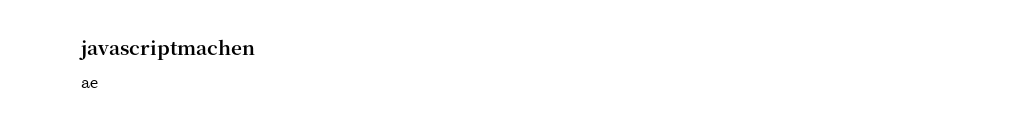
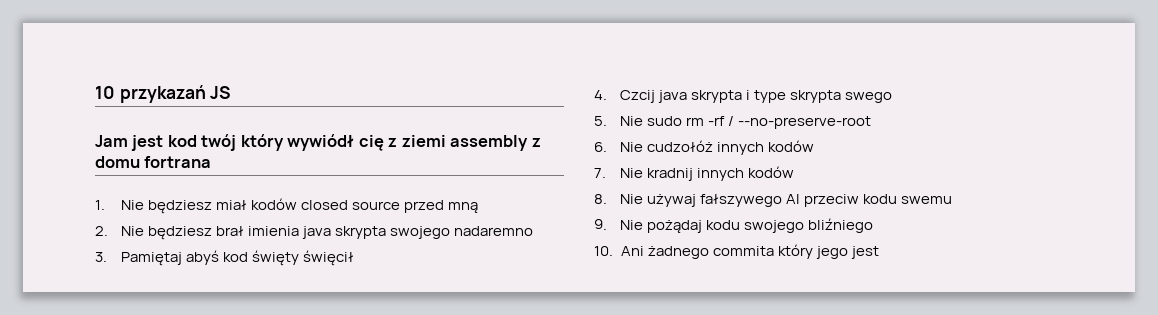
[79,39,255,60] [81,80,98,88] javascriptmachen // ae -> [95,85,232,103] [95,134,541,151] [95,156,212,168] [95,198,479,214] [95,226,534,240] [95,250,355,266] [594,90,893,103] [594,116,872,129] [594,140,815,155] [594,166,795,181] [594,194,953,207] [594,218,874,233] [594,244,879,259] 10 przykazań JS // Jam jest kod twój który wywiódł cię z ziemi assembly z domu fortrana // 1. Nie będziesz miał kodów closed source przed mną // 2. Nie będziesz brał imienia java skrypta swojego nadaremno // 3. Pamiętaj abyś kod święty święcił // 4. Czcij java skrypta i type skrypta swego // 5. Nie sudo rm -rf / --no-preserve-root // 6. Nie cudzołóż innych kodów // 7. Nie kradnij innych kodów // 8. Nie używaj fałszywego AI przeciw kodu swemu // 9. Nie pożądaj kodu swojego bliźniego // 10. Ani żadnego commita który jego jest

